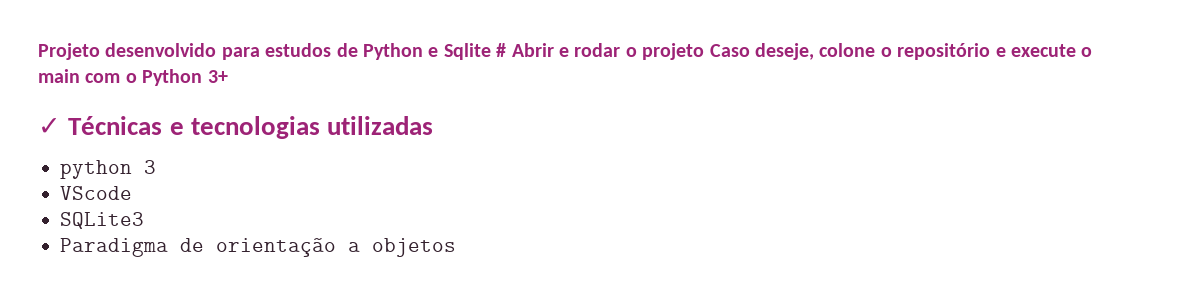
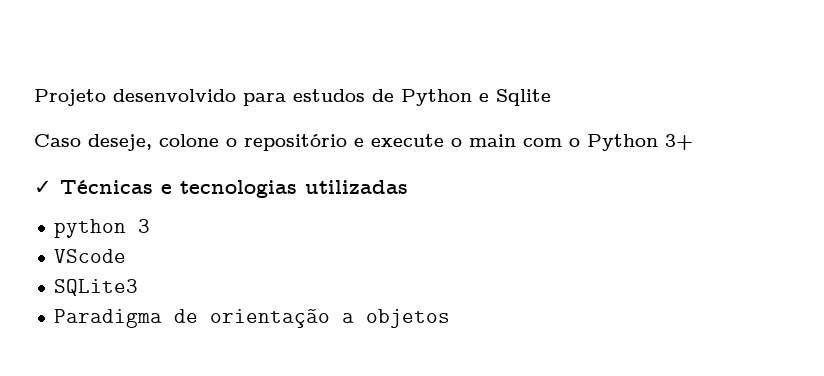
[496,43,705,60] # Abrir e rodar o projeto -> (551, 97) //

